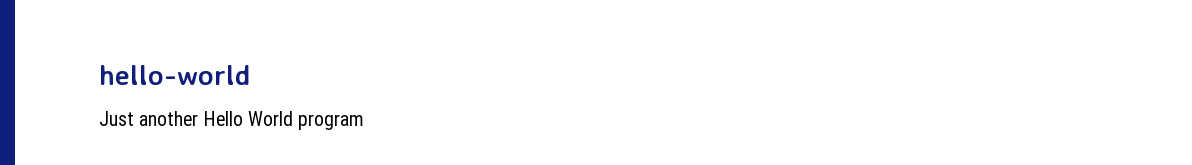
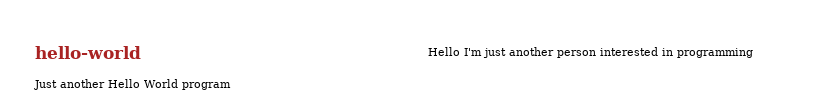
(365, 122) none -> [428,47,753,58] // Hello I'm just another person interested in programming

